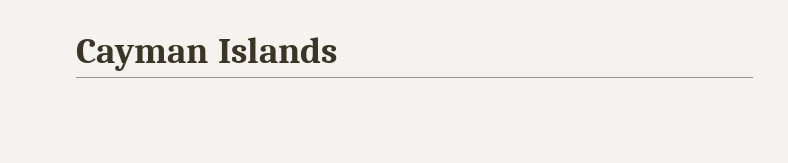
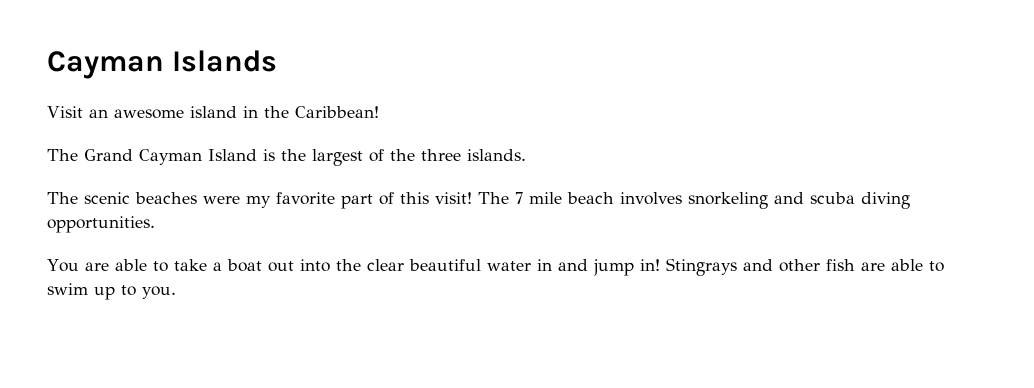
(337, 50) none -> [47,106,379,119] [47,149,526,166] [47,192,910,209] [47,216,155,233] [47,258,944,276] [47,283,176,300] // Visit an awesome island in the Caribbean! // The Grand Cayman Island is the largest of the three islands. // The scenic beaches were my favorite part of this visit! The 7 mile beach involves snorkeling and scuba diving opportunities. // You are able to take a boat out into the clear beautiful water in and jump in! Stingrays and other fish are able to swim up to you.

